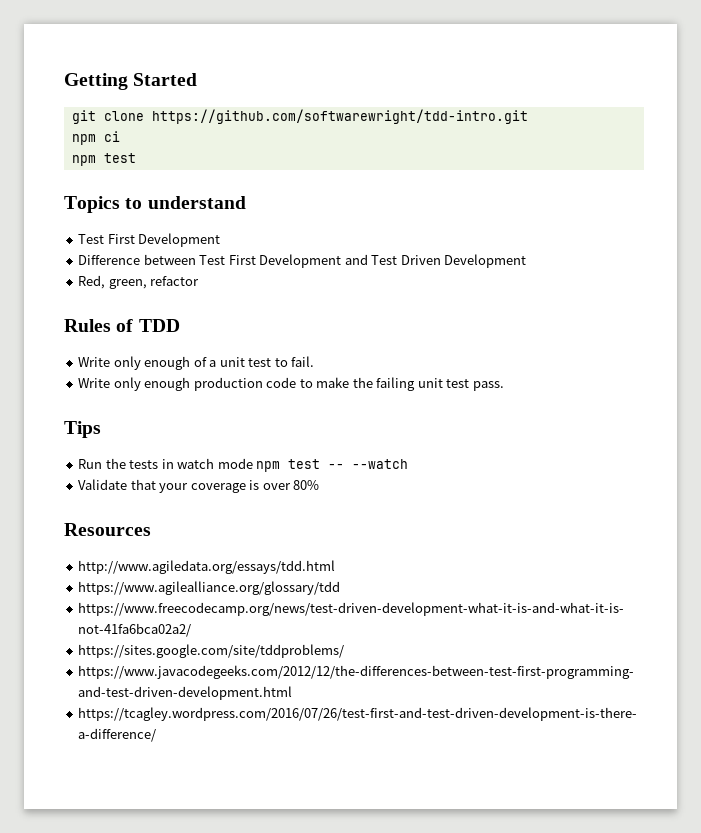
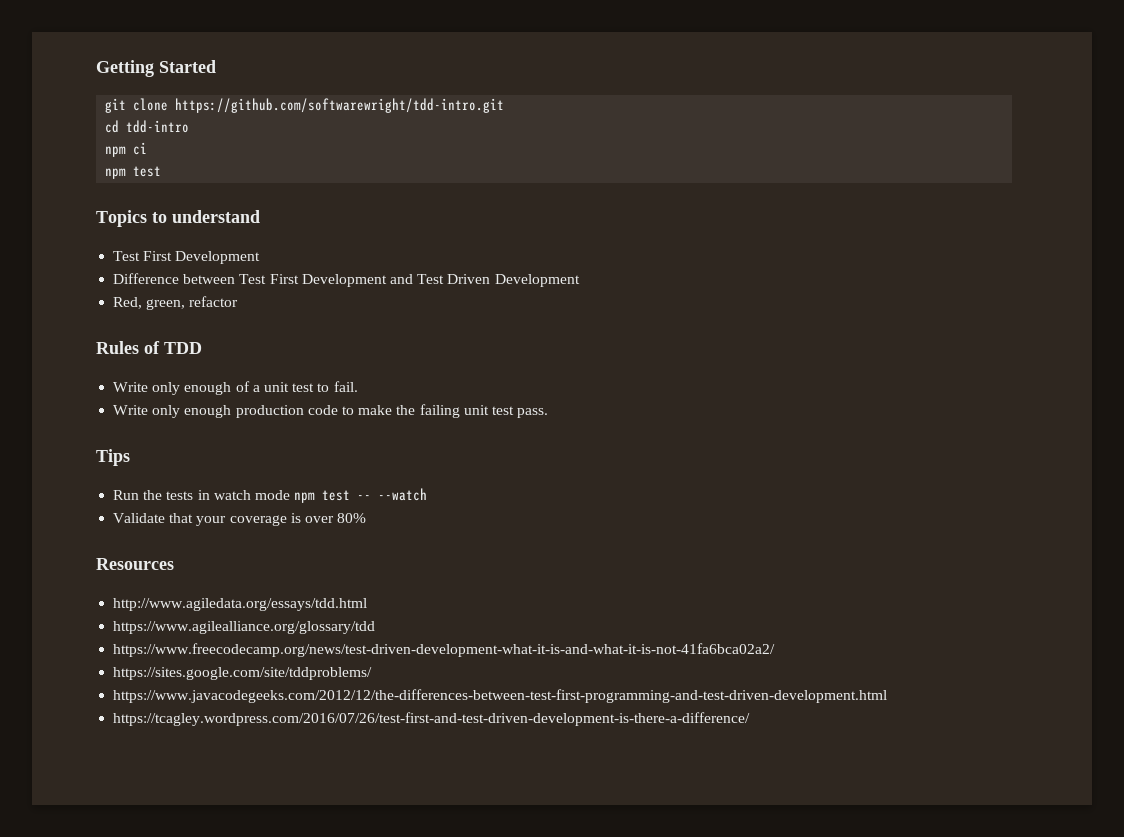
(528, 116) none -> [105,120,190,133] // cd tdd-intro

